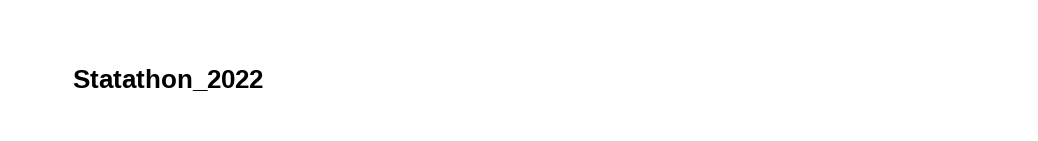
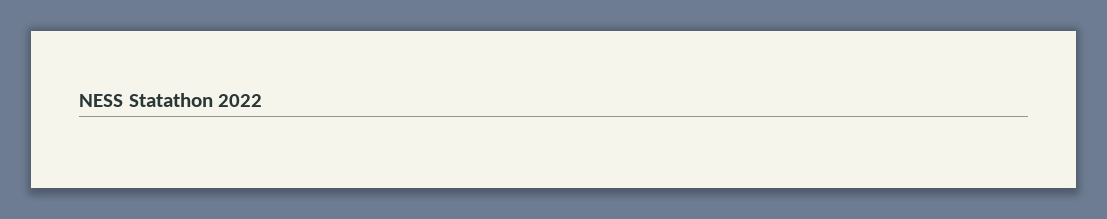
[73,69,263,91] Statathon_2022 -> [79,93,263,107] NESS Statathon 2022

